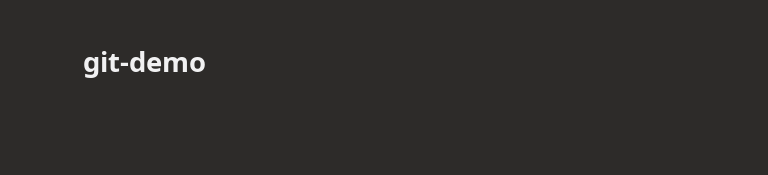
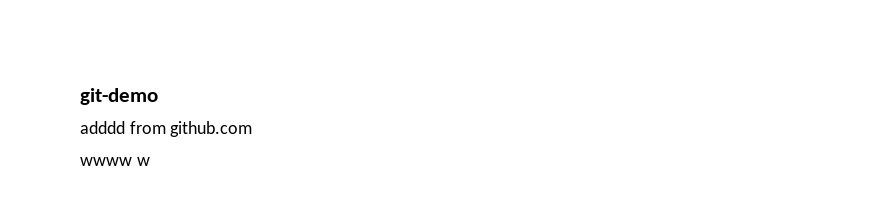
(206, 64) none -> [80,121,253,137] [80,157,150,166] // adddd from github.com // wwww w

